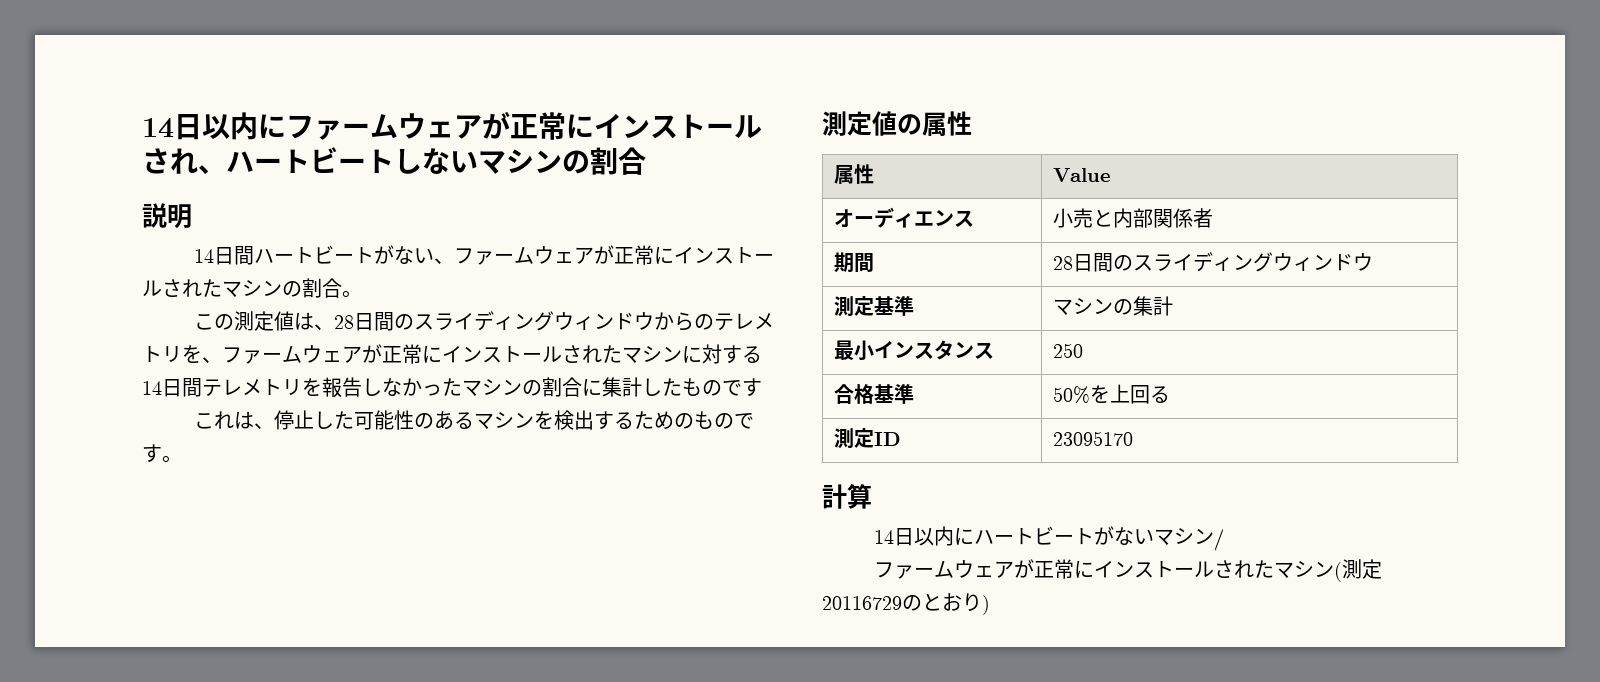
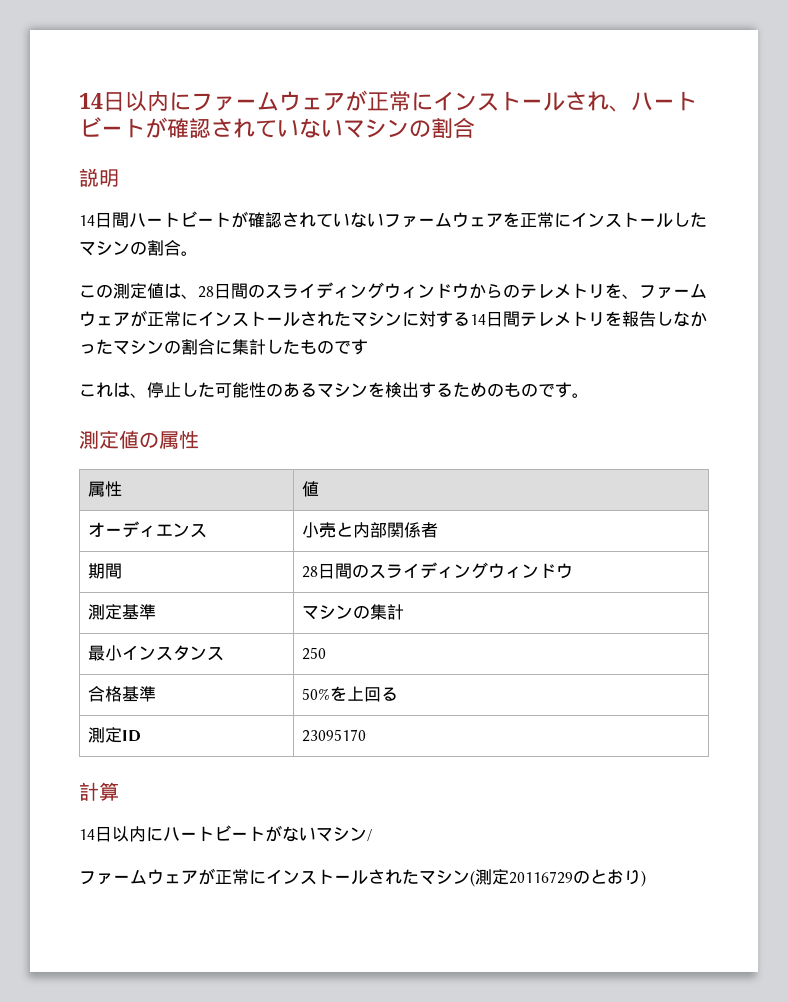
[394,148,422,174] し -> [145,117,299,138] が確認されてい
[393,245,774,265] [142,279,202,297] ない、ファームウェアが正常にインストールされ -> [248,212,690,228] 確認されていないファームウェアを正常にインストールし
[1052,168,1111,182] Value -> [302,481,320,497] 値

